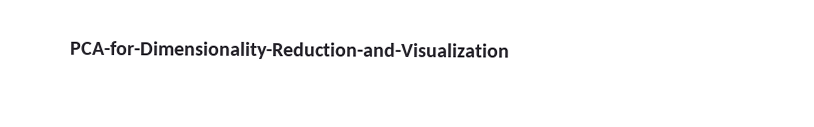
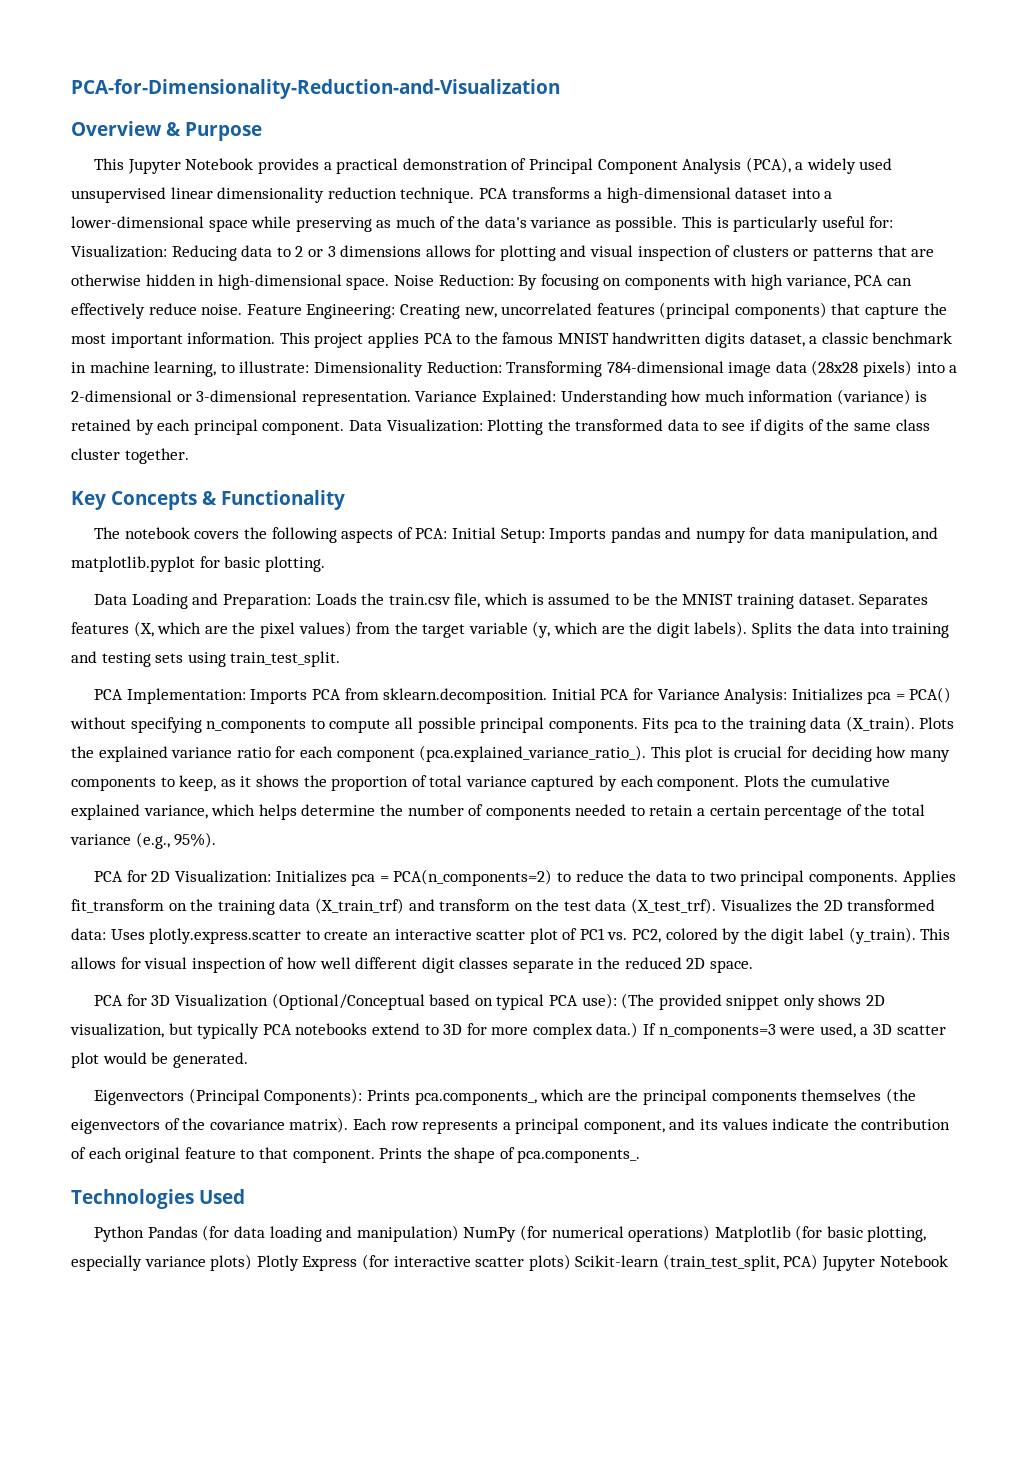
(510, 50) none -> [71,121,263,141] [94,157,893,174] [71,187,833,203] [71,216,894,232] [71,245,935,261] [71,274,912,290] [71,302,947,319] [71,332,953,348] [71,360,958,377] [71,389,928,406] [71,419,930,435] [71,448,189,464] [71,490,346,510] [94,527,939,543] [71,556,325,572] [94,593,929,609] [71,621,950,638] [71,651,341,667] [94,687,952,704] [70,716,955,733] [71,745,950,762] [71,775,891,791] [71,804,926,820] [70,832,217,849] [94,869,956,886] [71,898,936,915] [71,927,951,944] [71,957,753,973] [94,993,886,1010] [70,1022,946,1039] [71,1052,248,1068] [94,1088,916,1105] [71,1117,951,1134] [71,1147,641,1163] [71,1189,246,1209] [94,1225,927,1242] [71,1254,948,1271] // Overview & Purpose // This Jupyter Notebook provides a practical demonstration of Principal Component Analysis (PCA), a widely used unsupervised linear dimensionality reduction technique. PCA transforms a high-dimensional dataset into a lower-dimensional space while preserving as much of the data's variance as possible. This is particularly useful for: Visualization: Reducing data to 2 or 3 dimensions allows for plotting and visual inspection of clusters or patterns that are otherwise hidden in high-dimensional space. Noise Reduction: By focusing on components with high variance, PCA can effectively reduce noise. Feature Engineering: Creating new, uncorrelated features (principal components) that capture the most important information. This project applies PCA to the famous MNIST handwritten digits dataset, a classic benchmark in machine learning, to illustrate: Dimensionality Reduction: Transforming 784-dimensional image data (28x28 pixels) into a 2-dimensional or 3-dimensional representation. Variance Explained: Understanding how much information (variance) is retained by each principal component. Data Visualization: Plotting the transformed data to see if digits of the same class cluster together. // Key Concepts & Functionality // The notebook covers the following aspects of PCA: Initial Setup: Imports pandas and numpy for data manipulation, and matplotlib.pyplot for basic plotting. // Data Loading and Preparation: Loads the train.csv file, which is assumed to be the MNIST training dataset. Separates features (X, which are the pixel values) from the target variable (y, which are the digit labels). Splits the data into training and testing sets using train_test_split. // PCA Implementation: Imports PCA from sklearn.decomposition. Initial PCA for Variance Analysis: Initializes pca = PCA() without specifying n_components to compute all possible principal components. Fits pca to the training data (X_train). Plots the explained variance ratio for each component (pca.explained_variance_ratio_). This plot is crucial for deciding how many components to keep, as it shows the proportion of total variance captured by each component. Plots the cumulative explained variance, which helps determine the number of components needed to retain a certain percentage of the total variance (e.g., 95%). // PCA for 2D Visualization: Initializes pca = PCA(n_components=2) to reduce the data to two principal components. Applies fit_transform on the training data (X_train_trf) and transform on the test data (X_test_trf). Visualizes the 2D transformed data: Uses plotly.express.scatter to create an interactive scatter plot of PC1 vs. PC2, colored by the digit label (y_train). This allows for visual inspection of how well different digit classes separate in the reduced 2D space. // PCA for 3D Visualization (Optional/Conceptual based on typical PCA use): (The provided snippet only shows 2D visualization, but typically PCA notebooks extend to 3D for more complex data.) If n_components=3 were used, a 3D scatter plot would be generated. // Eigenvectors (Principal Components): Prints pca.components_, which are the principal components themselves (the eigenvectors of the covariance matrix). Each row represents a principal component, and its values indicate the contribution of each original feature to that component. Prints the shape of pca.components_. // Technologies Used // Python Pandas (for data loading and manipulation) NumPy (for numerical operations) Matplotlib (for basic plotting, especially variance plots) Plotly Express (for interactive scatter plots) Scikit-learn (train_test_split, PCA) Jupyter Notebook

